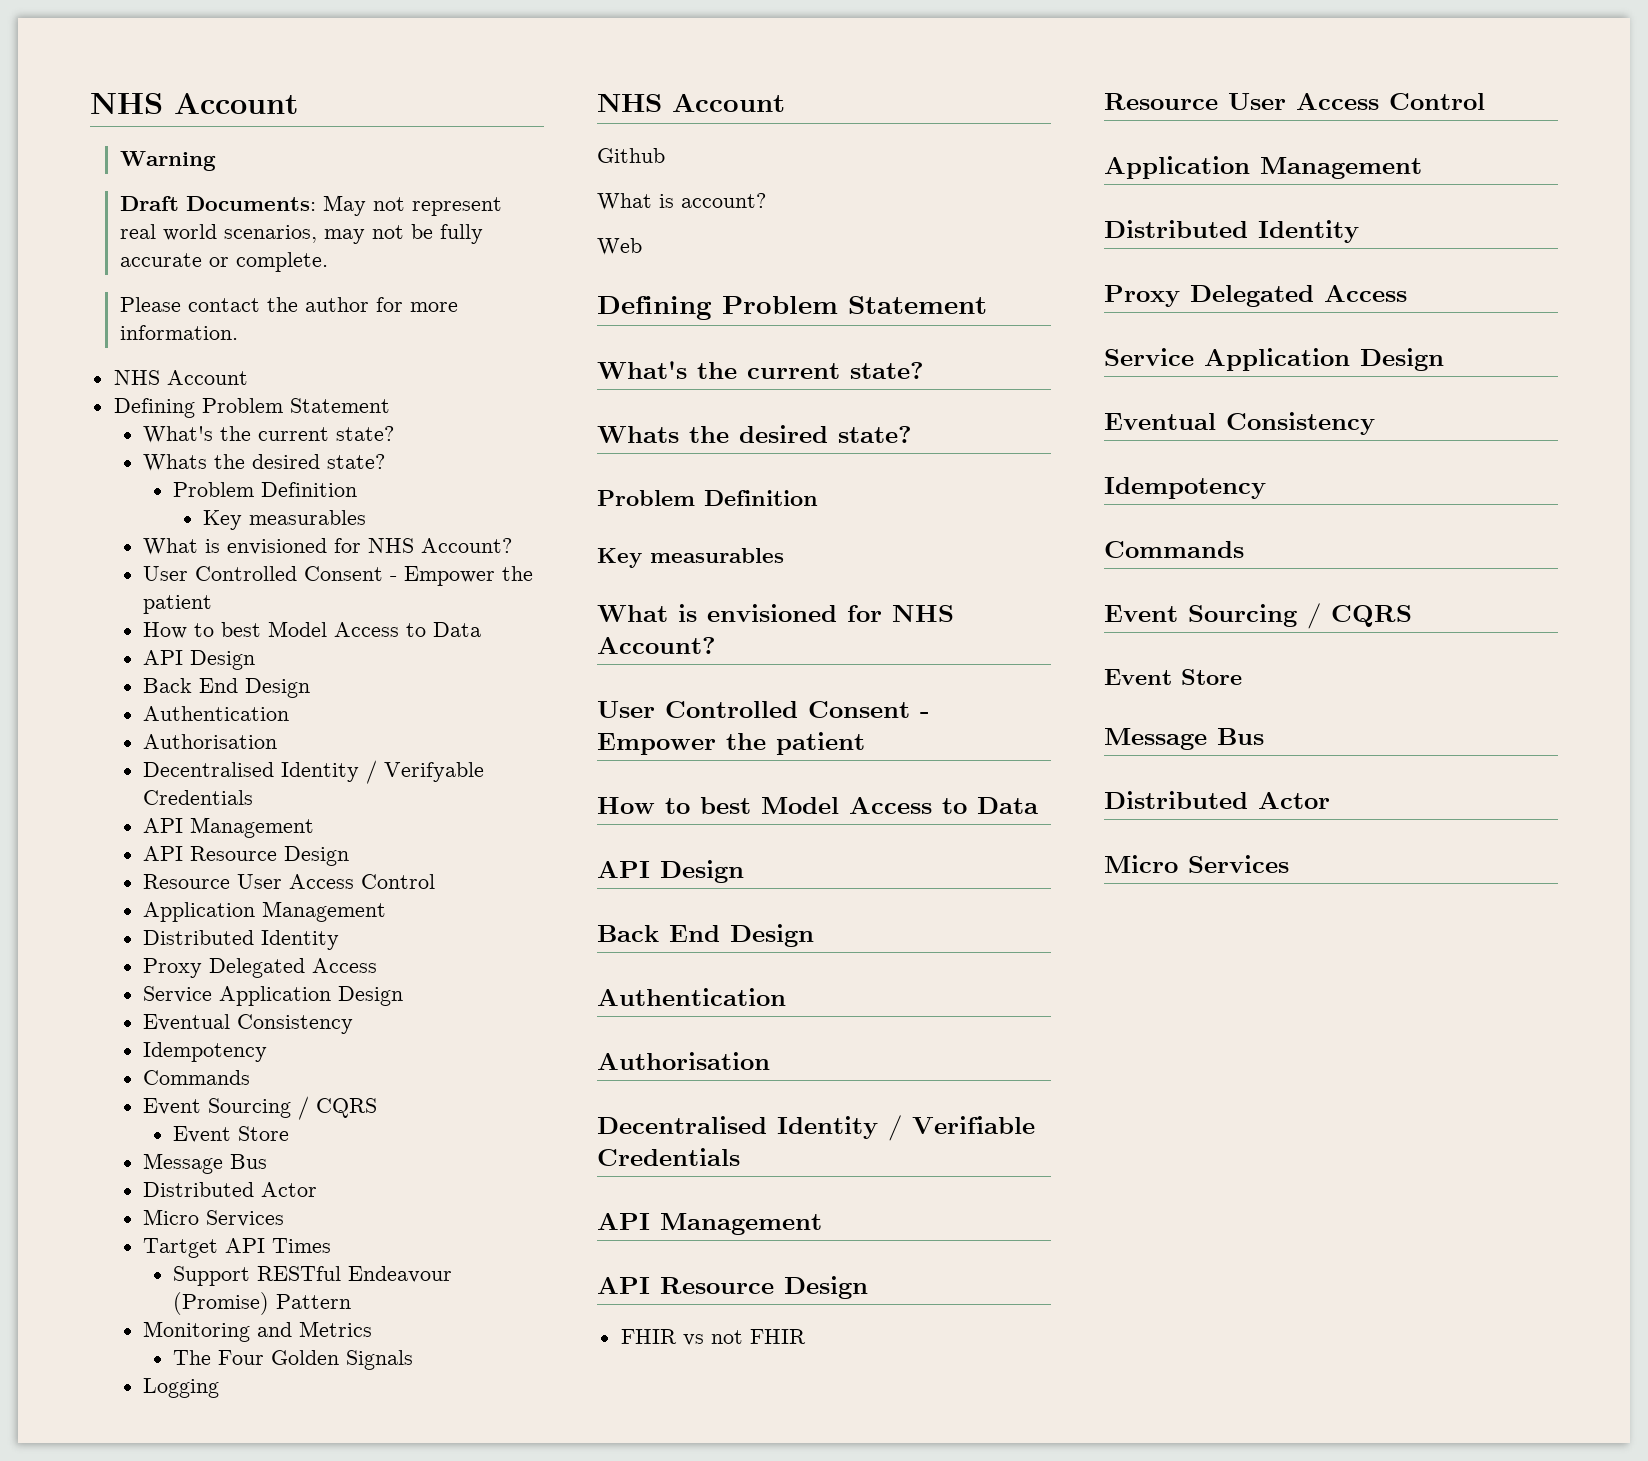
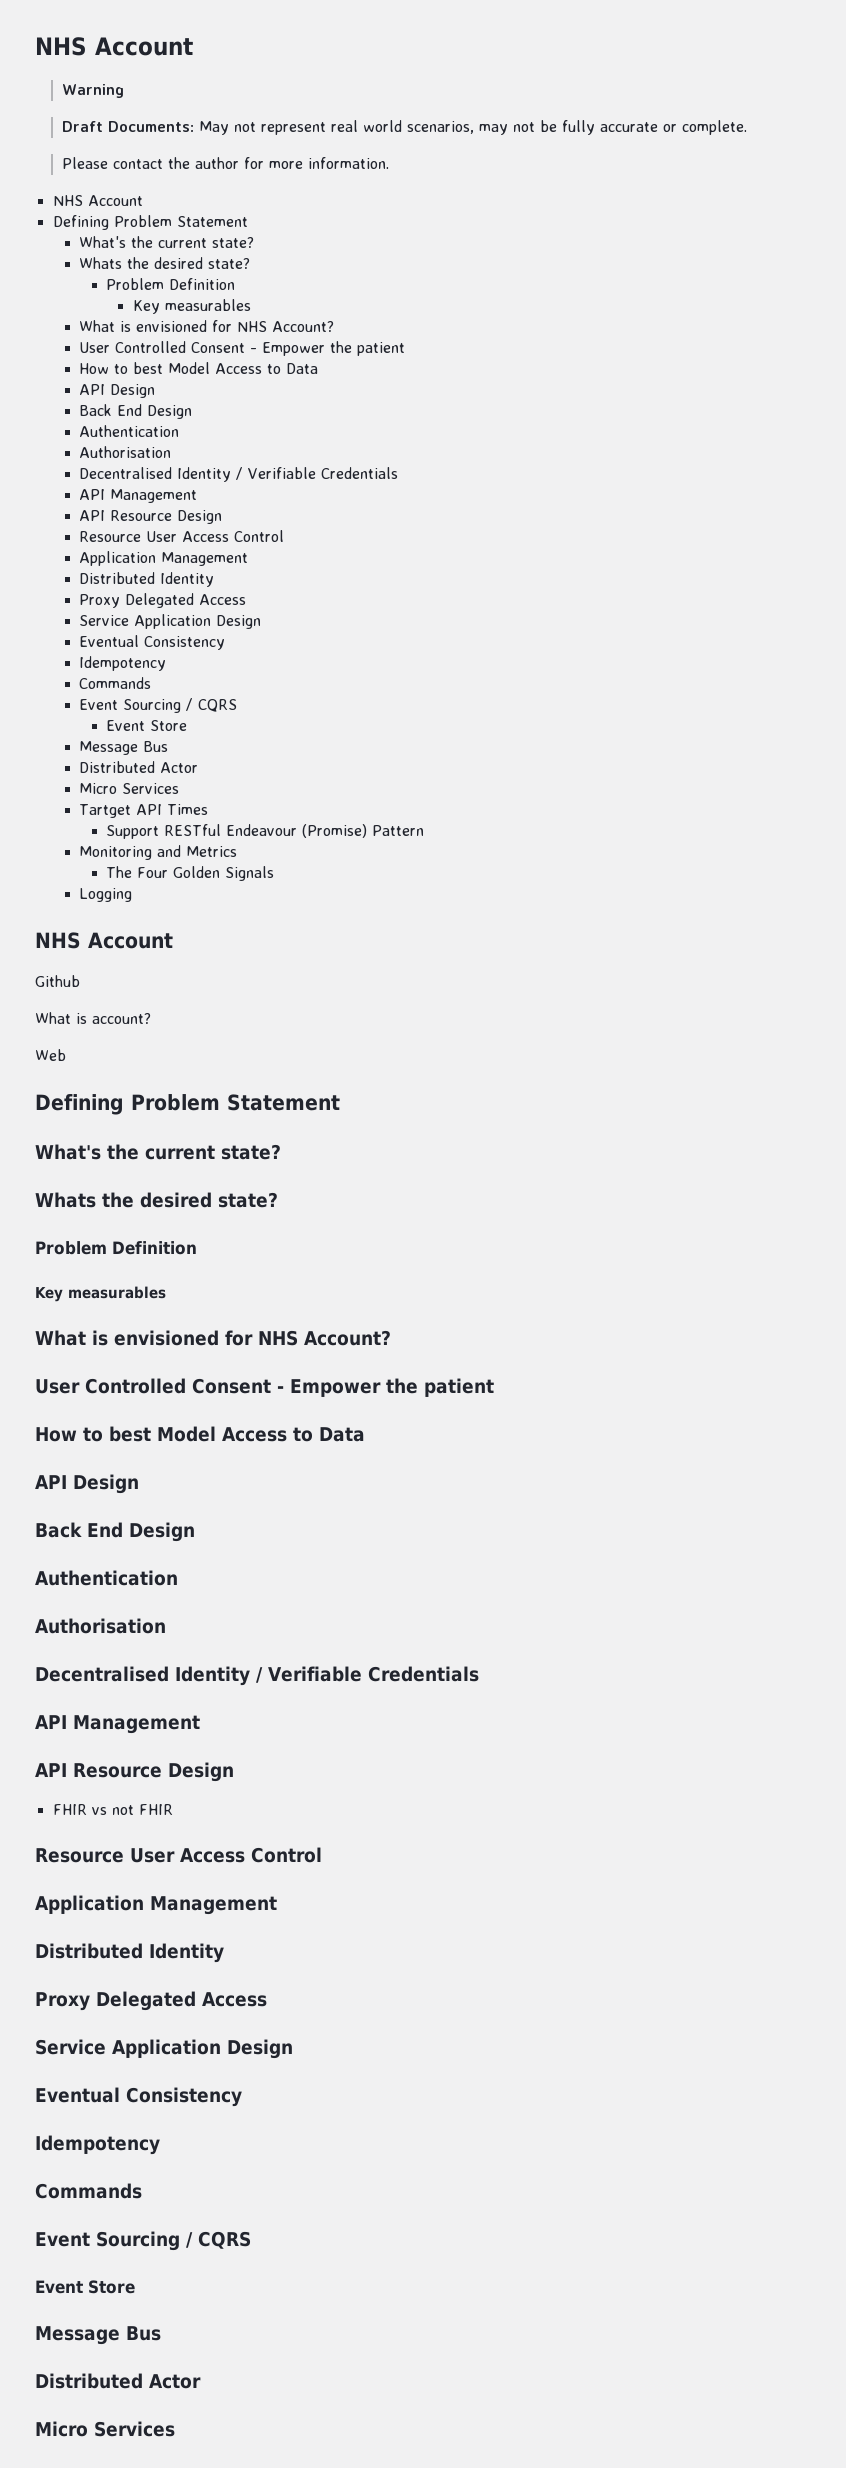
[384,762,485,782] Verifyable -> [248,467,317,479] Verifiable

